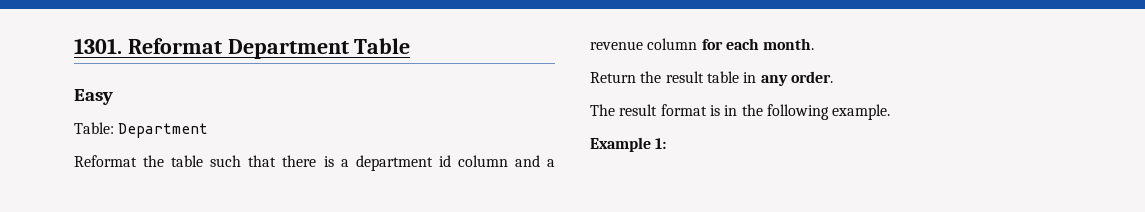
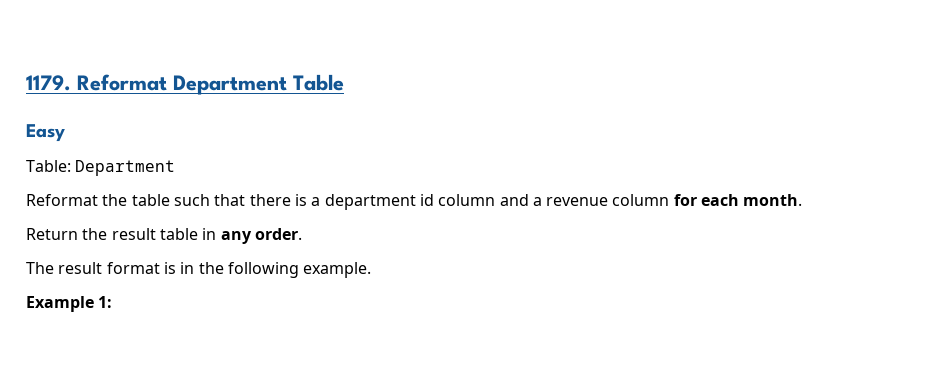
[74,38,122,54] 1301. -> [26,75,71,91] 1179.

